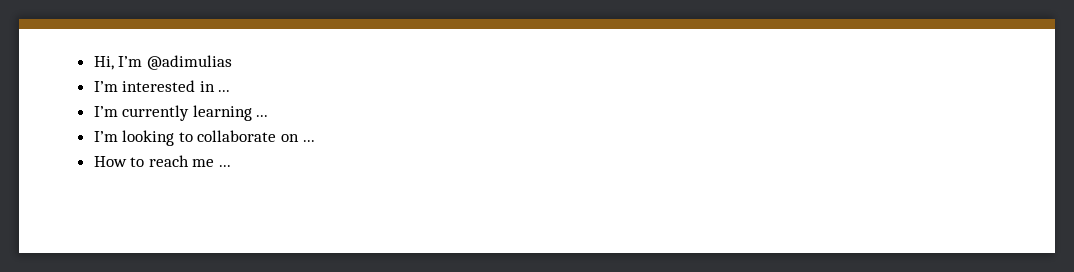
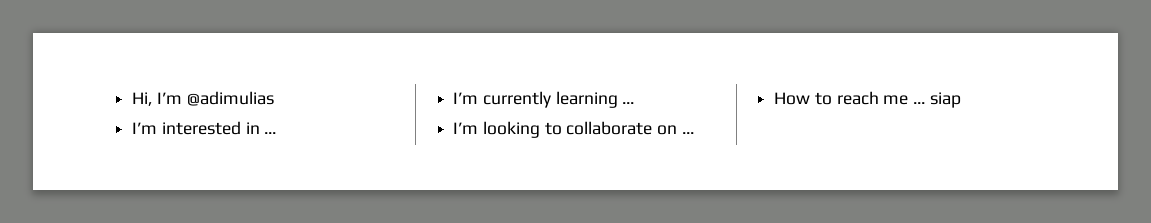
(232, 166) none -> [929,92,961,108] siap

